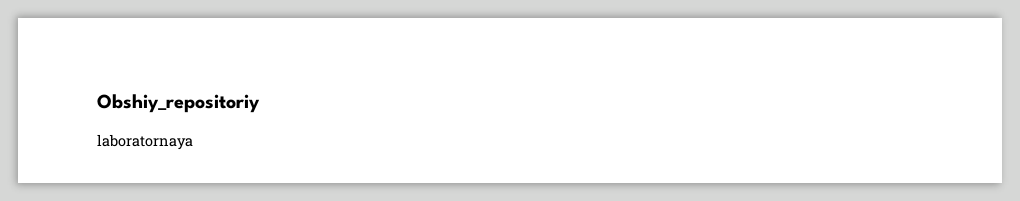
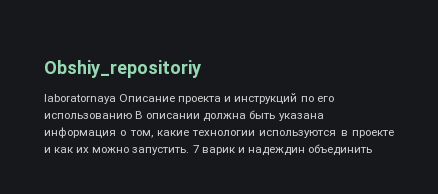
(193, 142) none -> [119,93,334,104] [44,110,324,122] [44,127,394,138] [44,144,372,156] Описание проекта и инструкций по его использованию В описании должна быть указана информация о том, какие технологии используются в проекте и как их можно запустить. 7 варик и надеждин объединить

